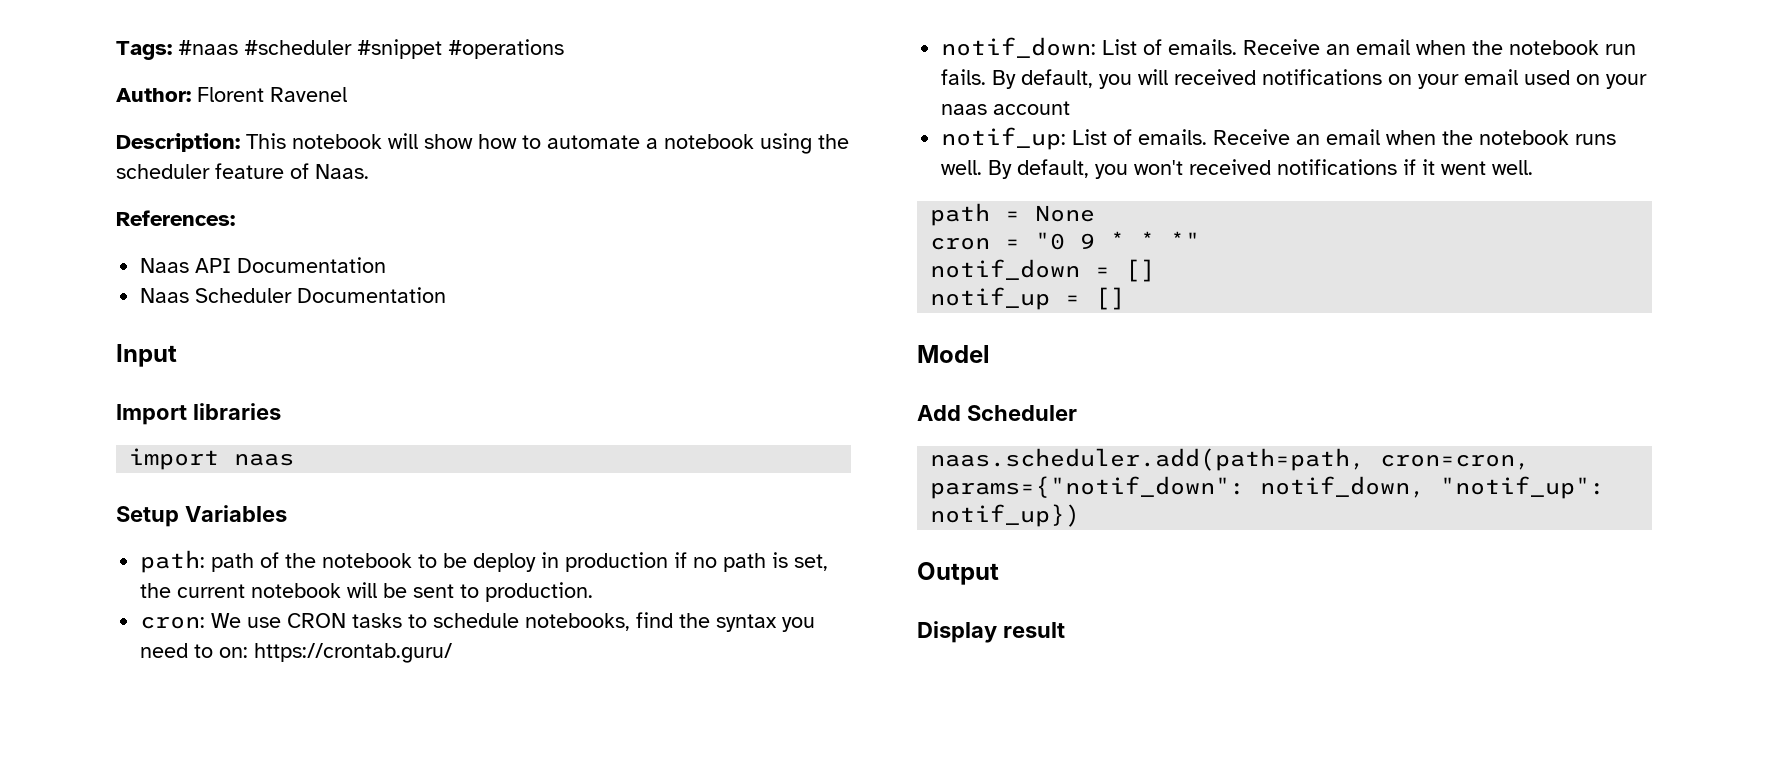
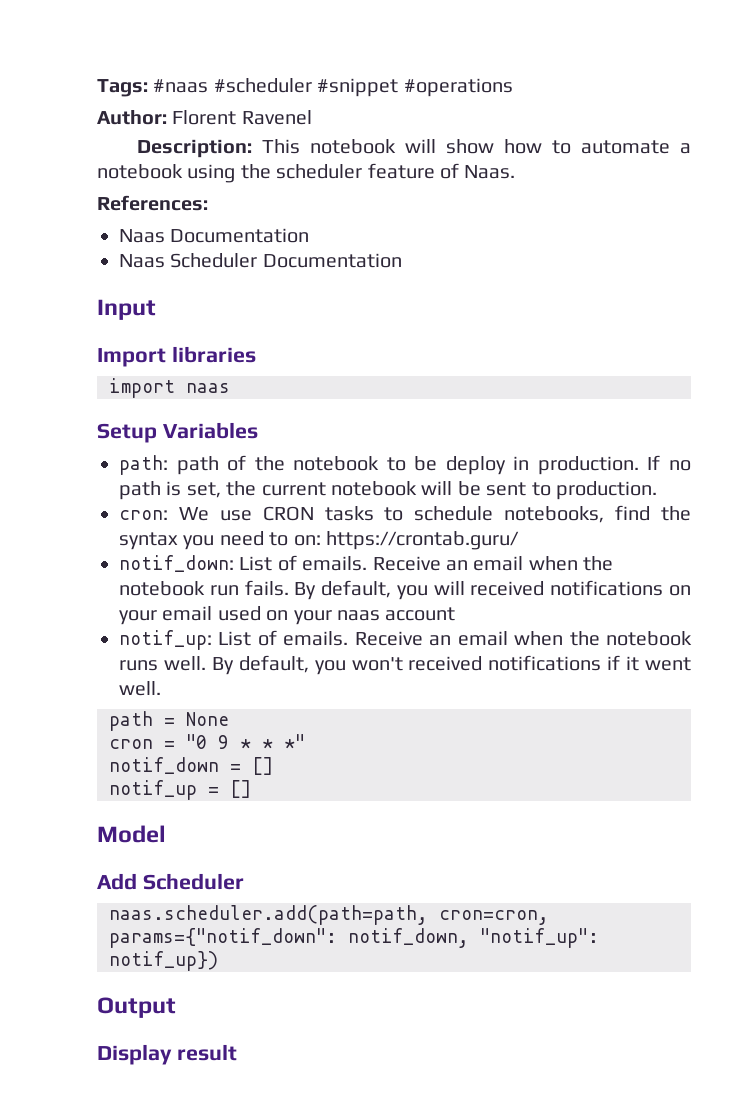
[195,258,232,273] API -> (165, 236) none
[565,552,688,572] production if -> [537,455,661,475] production. If

